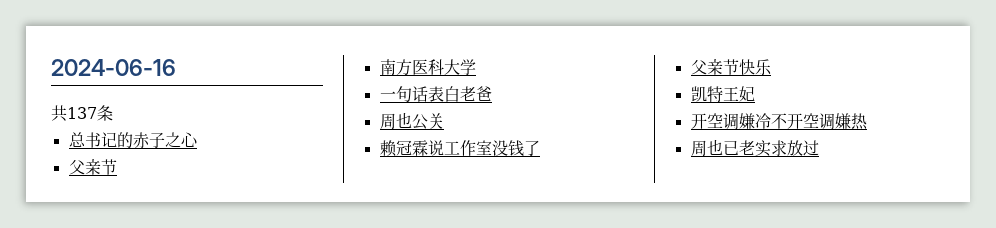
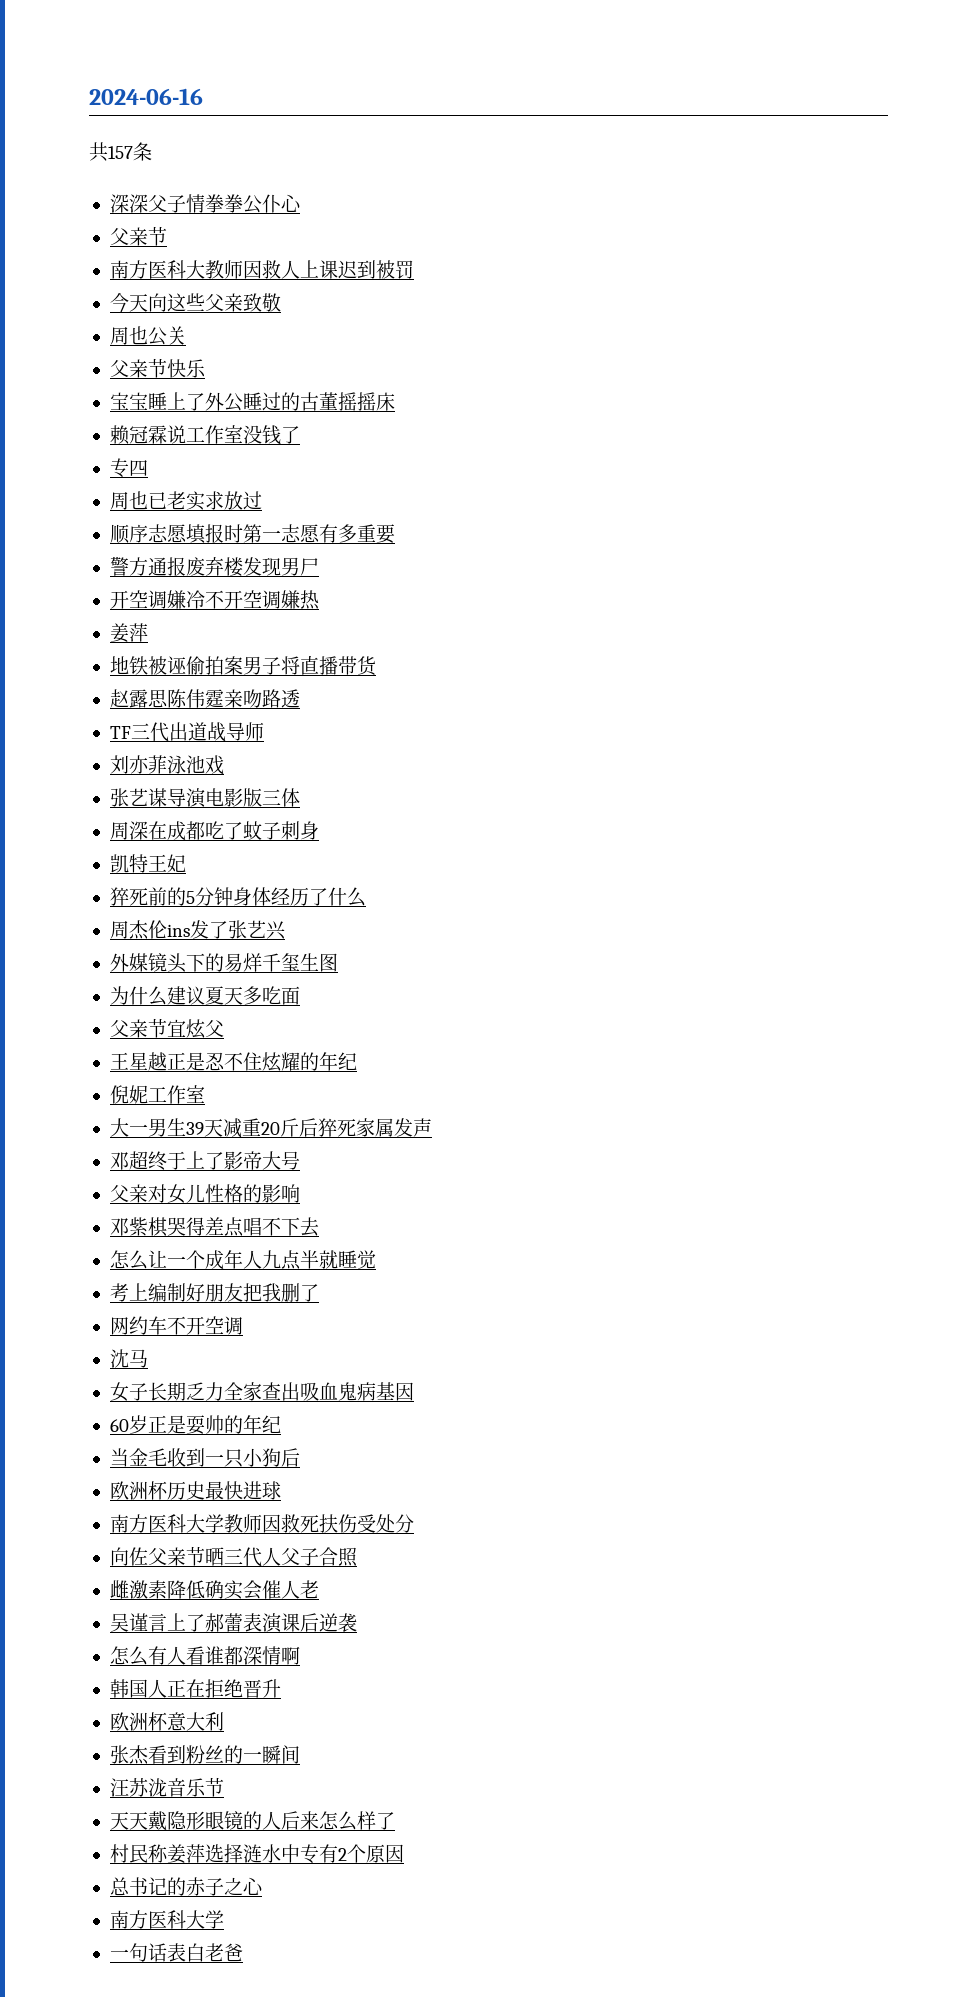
[67,107,97,119] 137 -> [108,146,133,159] 157
(113, 113) none -> [109,194,301,214] [109,226,167,246] [109,260,414,279] [109,293,281,313] [109,326,186,346] [109,358,206,378] [109,392,395,412] [109,425,300,445] [109,458,148,478] [109,491,262,511] [109,524,395,544] [109,556,319,577] [109,590,320,610] [109,623,148,643] [109,656,377,676] [109,689,300,708] [109,722,264,742] [109,755,224,775] [109,788,300,808] [109,821,319,841] [109,854,186,873] [109,887,366,907] [109,920,286,940] [109,953,338,973] [109,986,300,1006] [109,1018,224,1039] [109,1052,357,1072] [109,1085,205,1104] [109,1118,432,1138] [109,1151,300,1171] [109,1184,300,1204] [109,1217,319,1237] [109,1250,376,1270] [109,1283,319,1302] [109,1316,243,1335] [109,1349,148,1368] [109,1382,414,1402] [109,1415,281,1435] [109,1448,300,1468] [109,1481,281,1500] [109,1514,414,1533] [109,1546,358,1567] [109,1580,319,1600] [109,1613,357,1633] [109,1646,300,1666] [109,1679,281,1698] [109,1712,224,1731] [109,1745,300,1765] [109,1777,224,1797] [109,1811,395,1831] [109,1844,404,1864] // 深深父子情拳拳公仆心 // 父亲节 // 南方医科大教师因救人上课迟到被罚 // 今天向这些父亲致敬 // 周也公关 // 父亲节快乐 // 宝宝睡上了外公睡过的古董摇摇床 // 赖冠霖说工作室没钱了 // 专四 // 周也已老实求放过 // 顺序志愿填报时第一志愿有多重要 // 警方通报废弃楼发现男尸 // 开空调嫌冷不开空调嫌热 // 姜萍 // 地铁被诬偷拍案男子将直播带货 // 赵露思陈伟霆亲吻路透 // TF三代出道战导师 // 刘亦菲泳池戏 // 张艺谋导演电影版三体 // 周深在成都吃了蚊子刺身 // 凯特王妃 // 猝死前的5分钟身体经历了什么 // 周杰伦ins发了张艺兴 // 外媒镜头下的易烊千玺生图 // 为什么建议夏天多吃面 // 父亲节宜炫父 // 王星越正是忍不住炫耀的年纪 // 倪妮工作室 // 大一男生39天减重20斤后猝死家属发声 // 邓超终于上了影帝大号 // 父亲对女儿性格的影响 // 邓紫棋哭得差点唱不下去 // 怎么让一个成年人九点半就睡觉 // 考上编制好朋友把我删了 // 网约车不开空调 // 沈马 // 女子长期乏力全家查出吸血鬼病基因 // 60岁正是耍帅的年纪 // 当金毛收到一只小狗后 // 欧洲杯历史最快进球 // 南方医科大学教师因救死扶伤受处分 // 向佐父亲节晒三代人父子合照 // 雌激素降低确实会催人老 // 吴谨言上了郝蕾表演课后逆袭 // 怎么有人看谁都深情啊 // 韩国人正在拒绝晋升 // 欧洲杯意大利 // 张杰看到粉丝的一瞬间 // 汪苏泷音乐节 // 天天戴隐形眼镜的人后来怎么样了 // 村民称姜萍选择涟水中专有2个原因
[68,159,117,175] // 父亲节 -> (263, 1886) none
[379,112,444,130] [379,140,540,157] [690,59,772,75] [690,86,755,103] [690,113,868,130] [690,139,819,157] // 周也公关 // 赖冠霖说工作室没钱了 // 父亲节快乐 // 凯特王妃 // 开空调嫌冷不开空调嫌热 // 周也已老实求放过 -> (243, 1952) none

